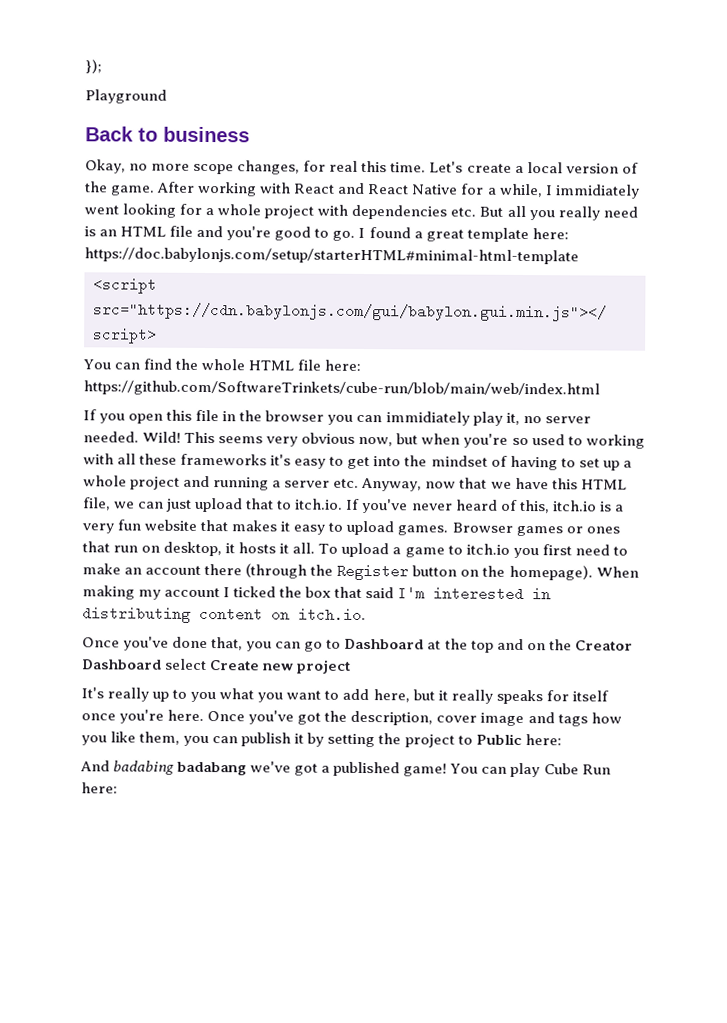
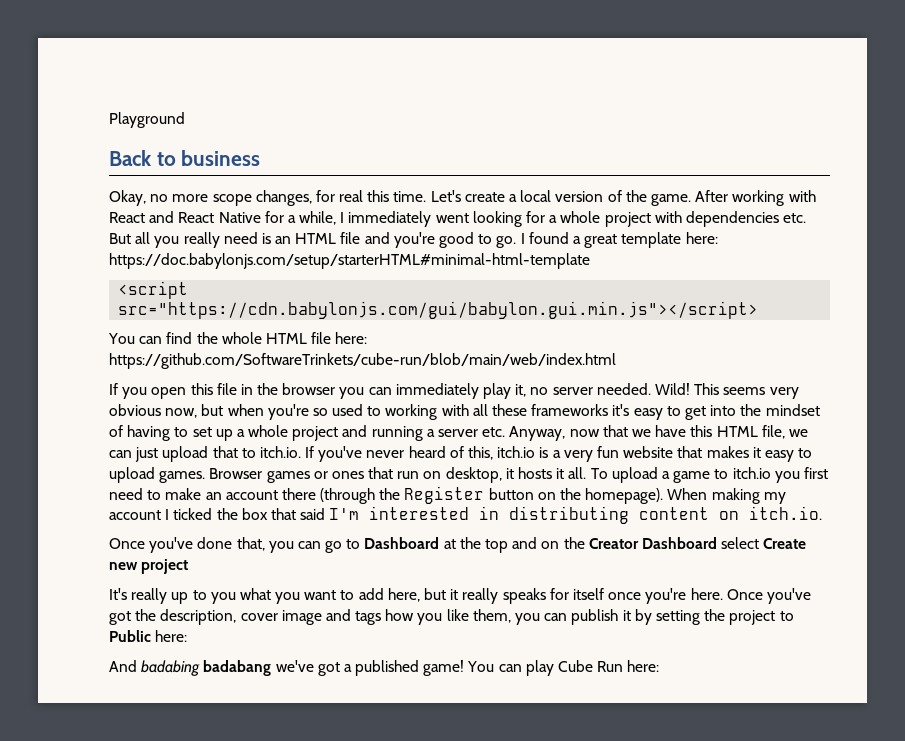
[85,59,102,74] }); // -> (109, 120) none
[554,184,640,199] immidiately -> [348,211,432,227] immediately
[385,411,470,426] immidiately -> [395,383,479,399] immediately

